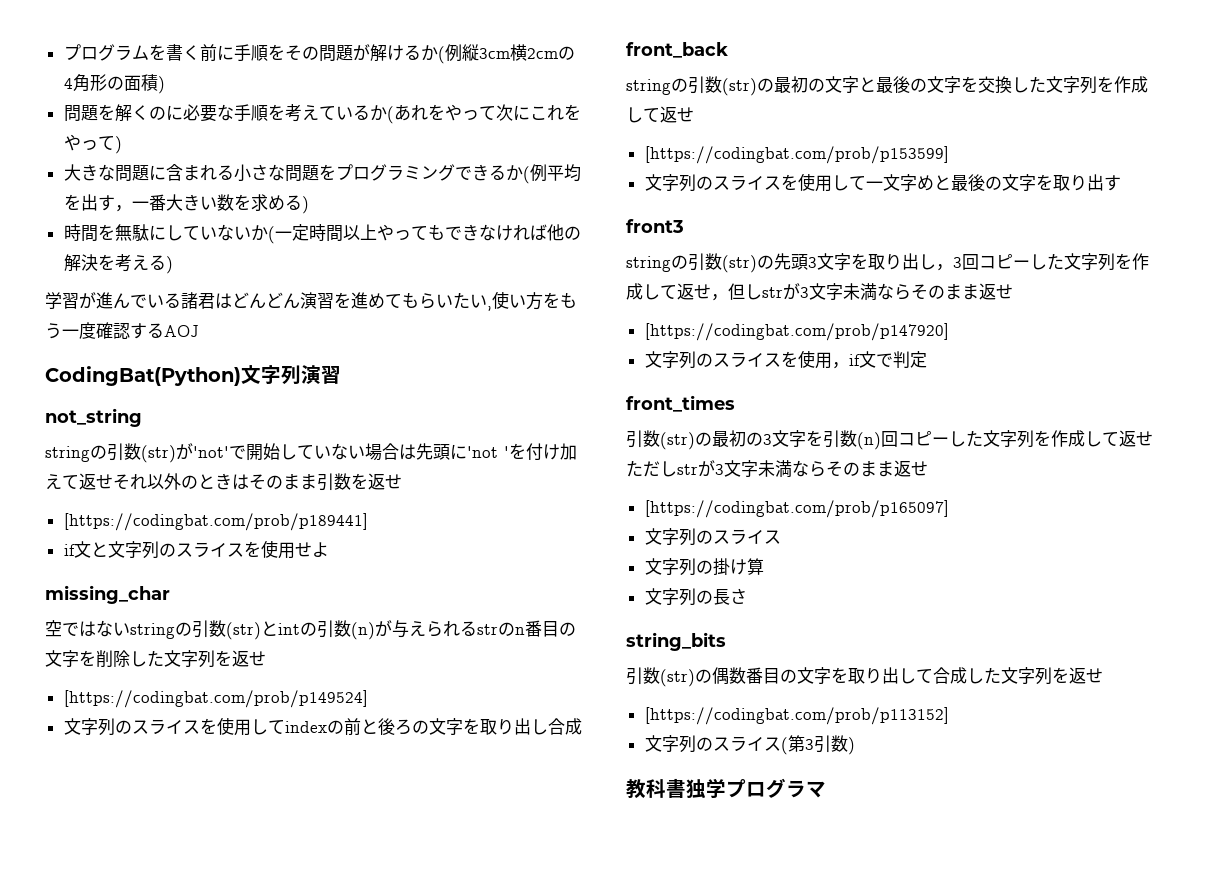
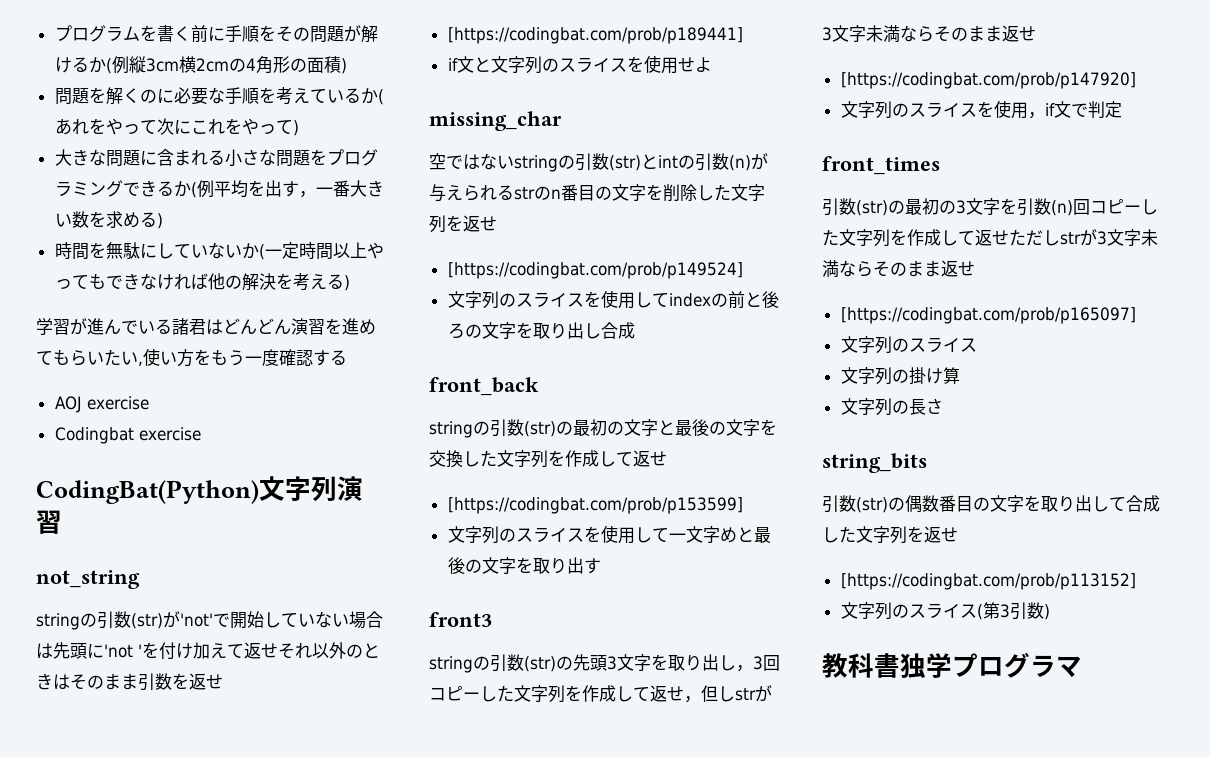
(164, 330) none -> (347, 357) //
(199, 331) none -> [86,396,149,410] [54,427,201,444] exercise // Codingbat exercise

